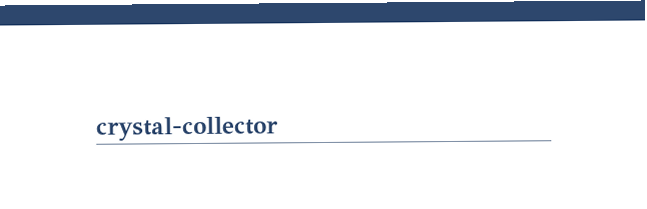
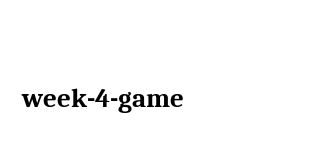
[96,116,279,142] crystal-collector -> [21,88,184,113] week-4-game

